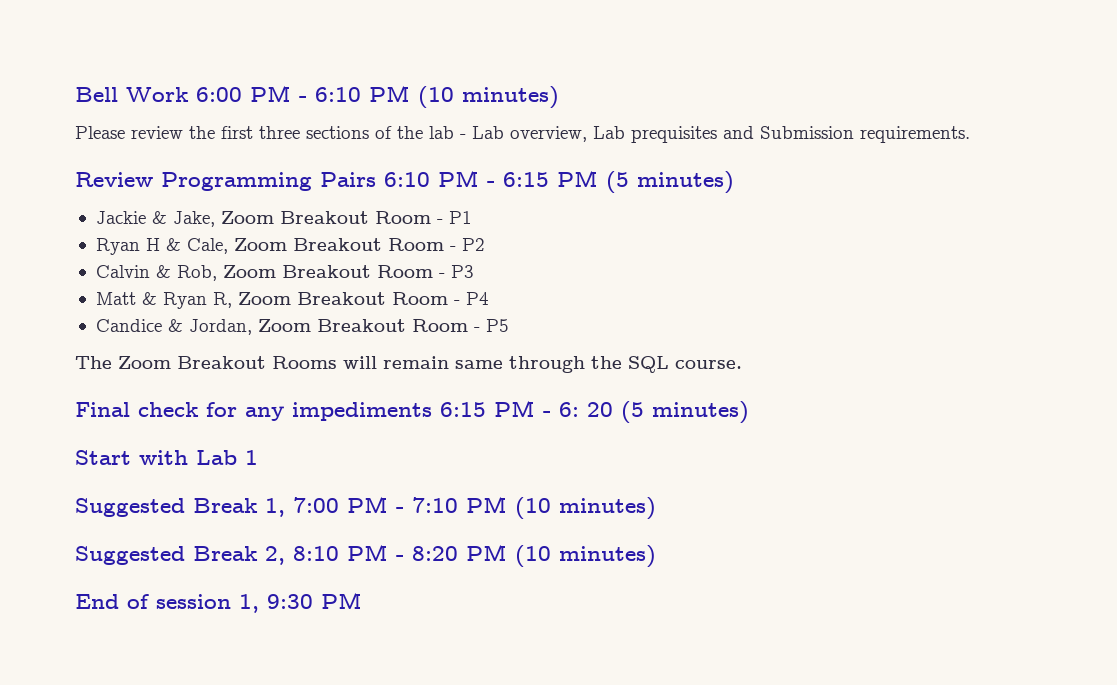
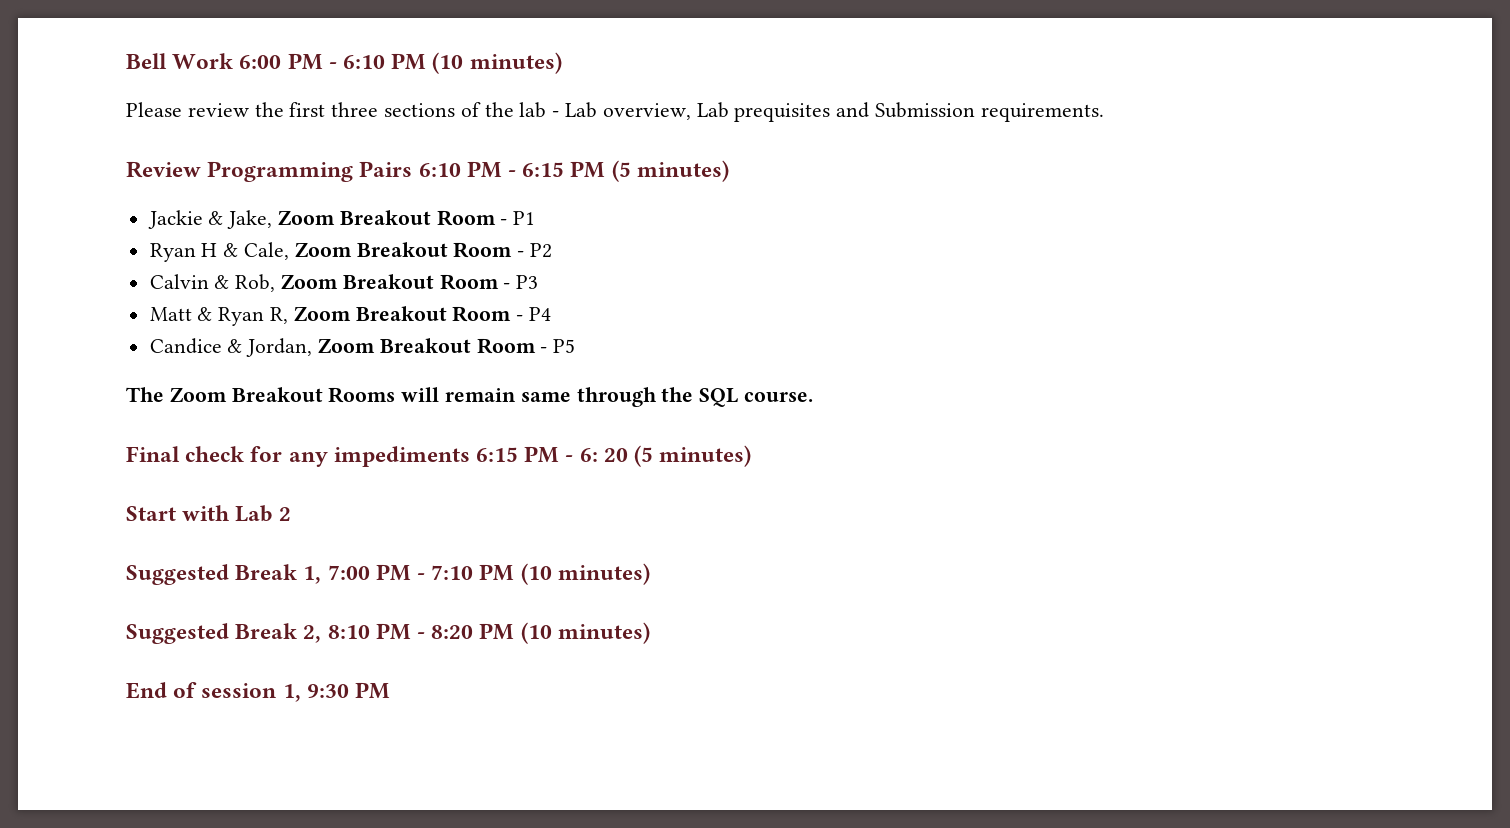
[245,450,258,465] 1 -> [278,507,291,521] 2

